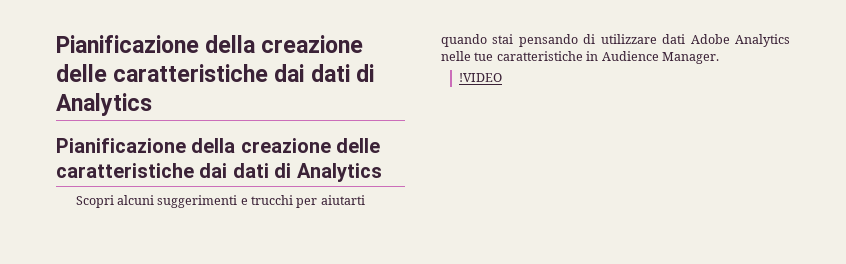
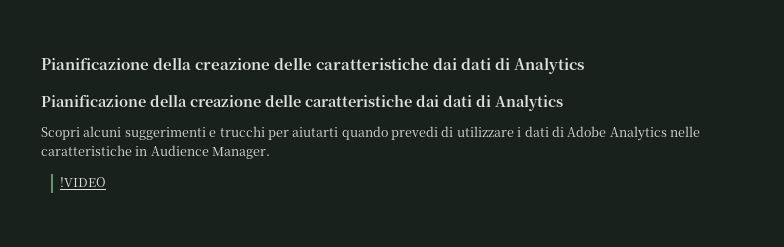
[492,34,686,47] stai pensando di utilizzare dati -> [391,126,564,140] prevedi di utilizzare i dati di
[474,52,494,61] tue -> (700, 131) none

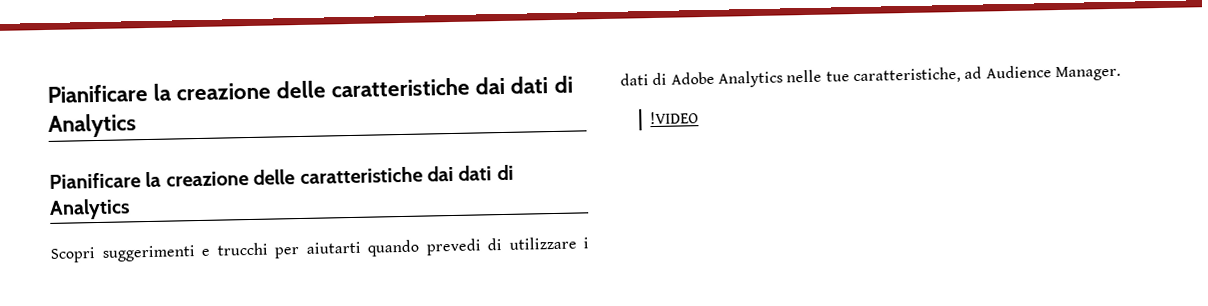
[41,57,585,74] [41,95,187,107] Pianificazione della creazione delle caratteristiche dai dati di Analytics // Pianificazione della -> [47,75,573,103] [48,113,137,138] [49,171,162,189] Pianificare la creazione delle caratteristiche dai dati di Analytics // Pianificare la
[83,126,122,137] alcuni -> (96, 255) none
[41,145,148,156] caratteristiche in -> [825,66,983,85] tue caratteristiche, ad

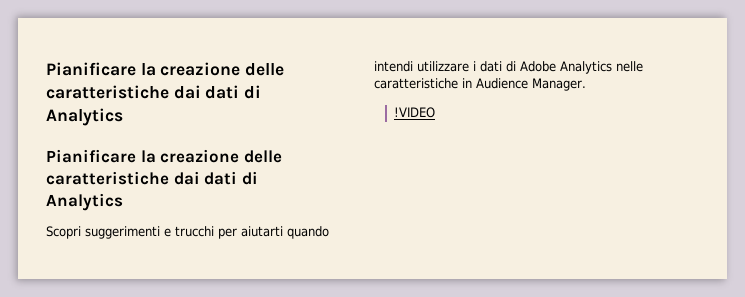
[425,238,502,256] prevedi di -> [374,61,413,72] intendi
[825,66,983,85] tue caratteristiche, ad -> [374,78,472,89] caratteristiche in

